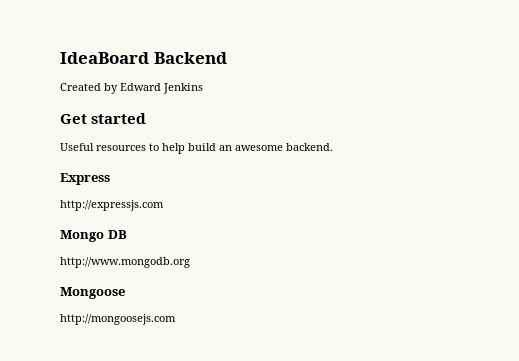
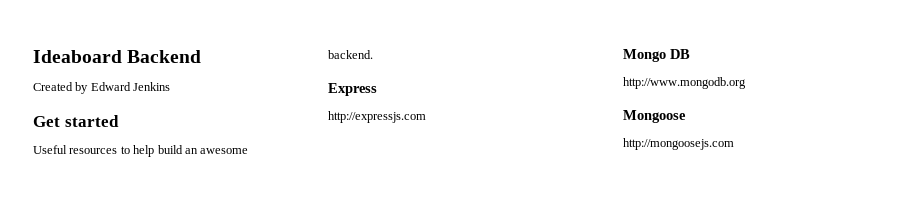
[60,52,149,64] IdeaBoard -> [33,50,122,63] Ideaboard

